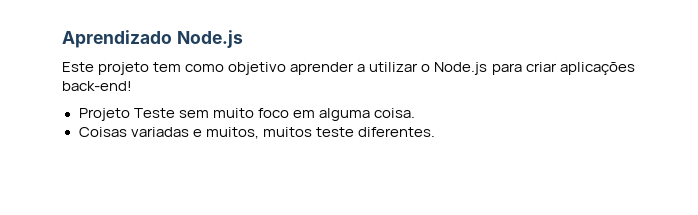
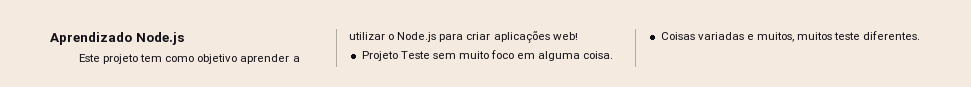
[62,81,132,91] back-end! -> [552,32,578,40] web!

